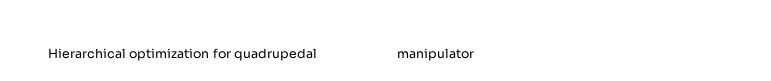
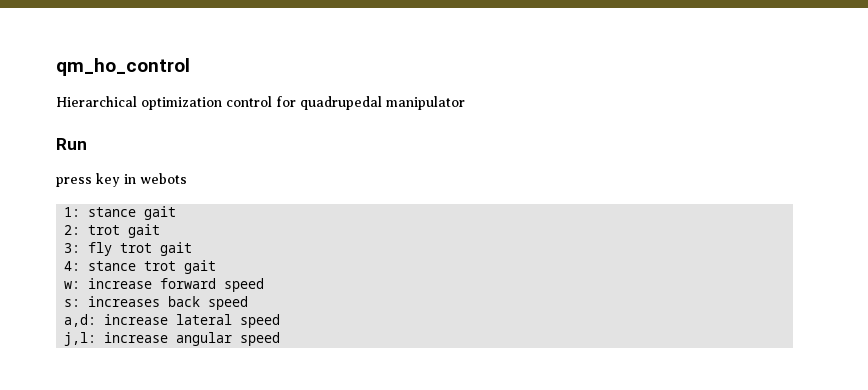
(48, 53) none -> [56,58,190,76] qm_ho_control //
(210, 54) none -> [226,96,272,107] control
(474, 54) none -> [56,138,87,150] [56,173,187,187] [64,206,177,220] [64,224,161,238] [64,242,193,256] [64,260,217,274] [64,278,265,292] [64,296,249,310] [64,314,281,328] [64,332,281,346] // Run // press key in webots // 1: stance gait // 2: trot gait // 3: fly trot gait // 4: stance trot gait // w: increase forward speed // s: increases back speed // a,d: increase lateral speed // j,l: increase angular speed

